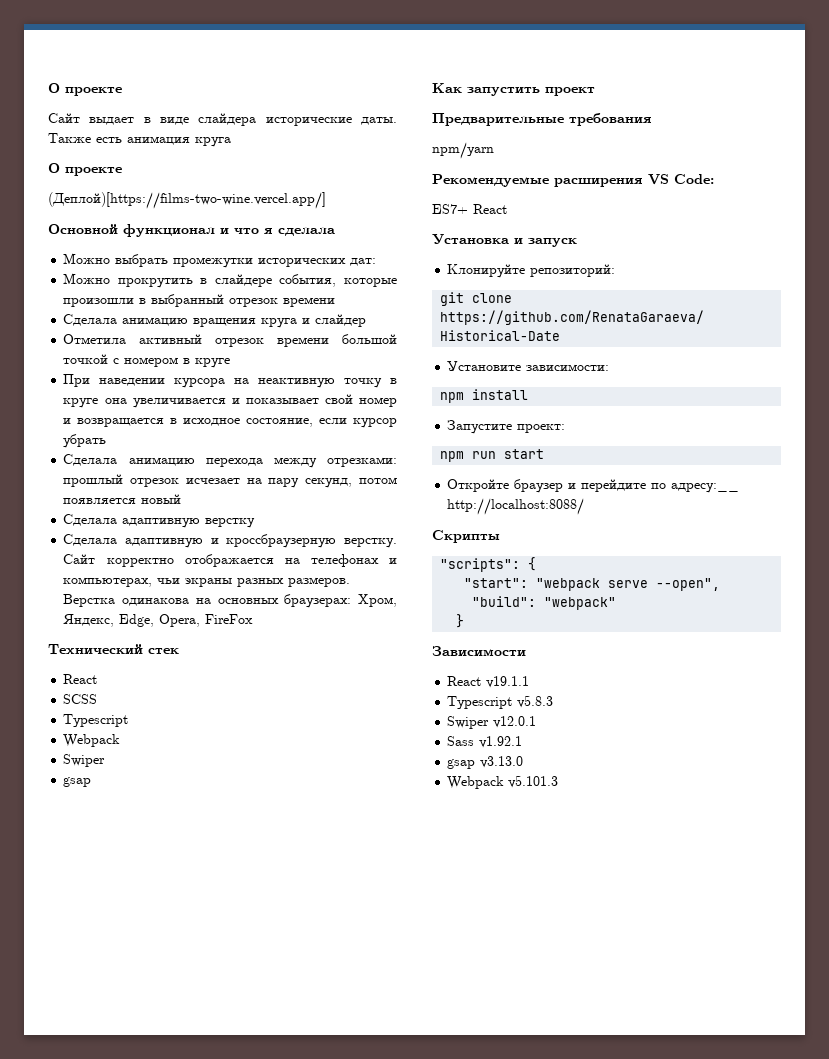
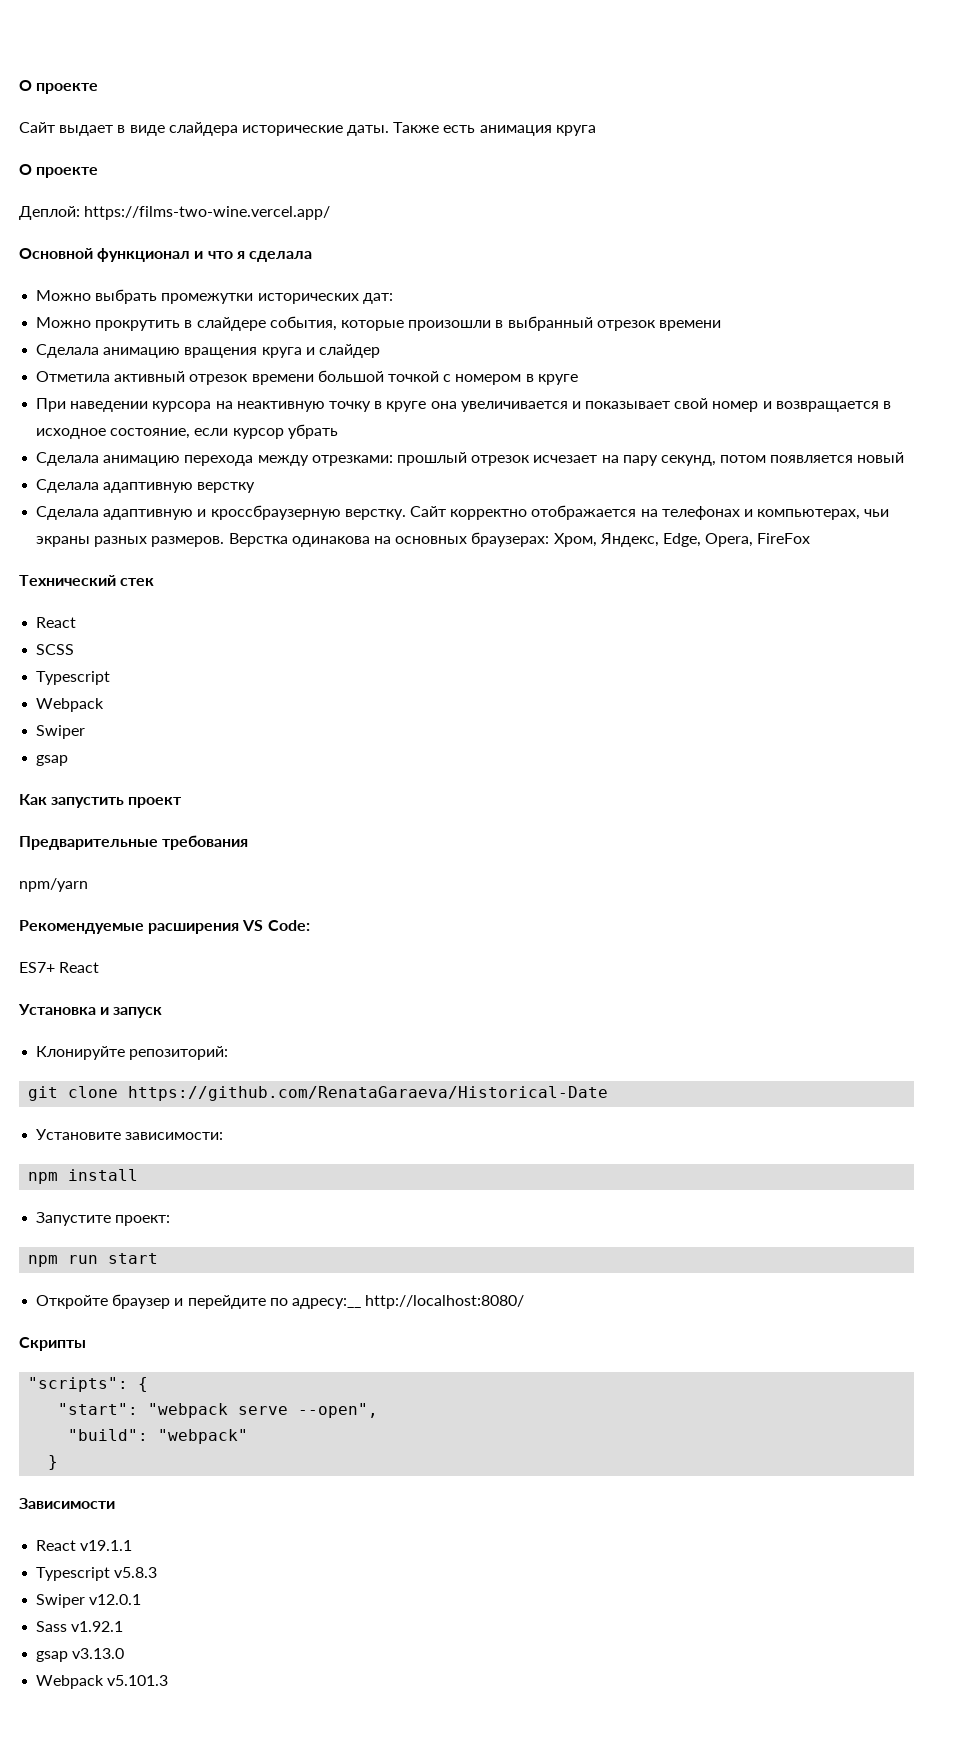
[48,192,326,209] (Деплой)[https://films-two-wine.vercel.app/] -> [19,206,331,220] Деплой: https://films-two-wine.vercel.app/
[447,498,585,515] http://localhost:8088/ -> [365,1295,525,1309] http://localhost:8080/

